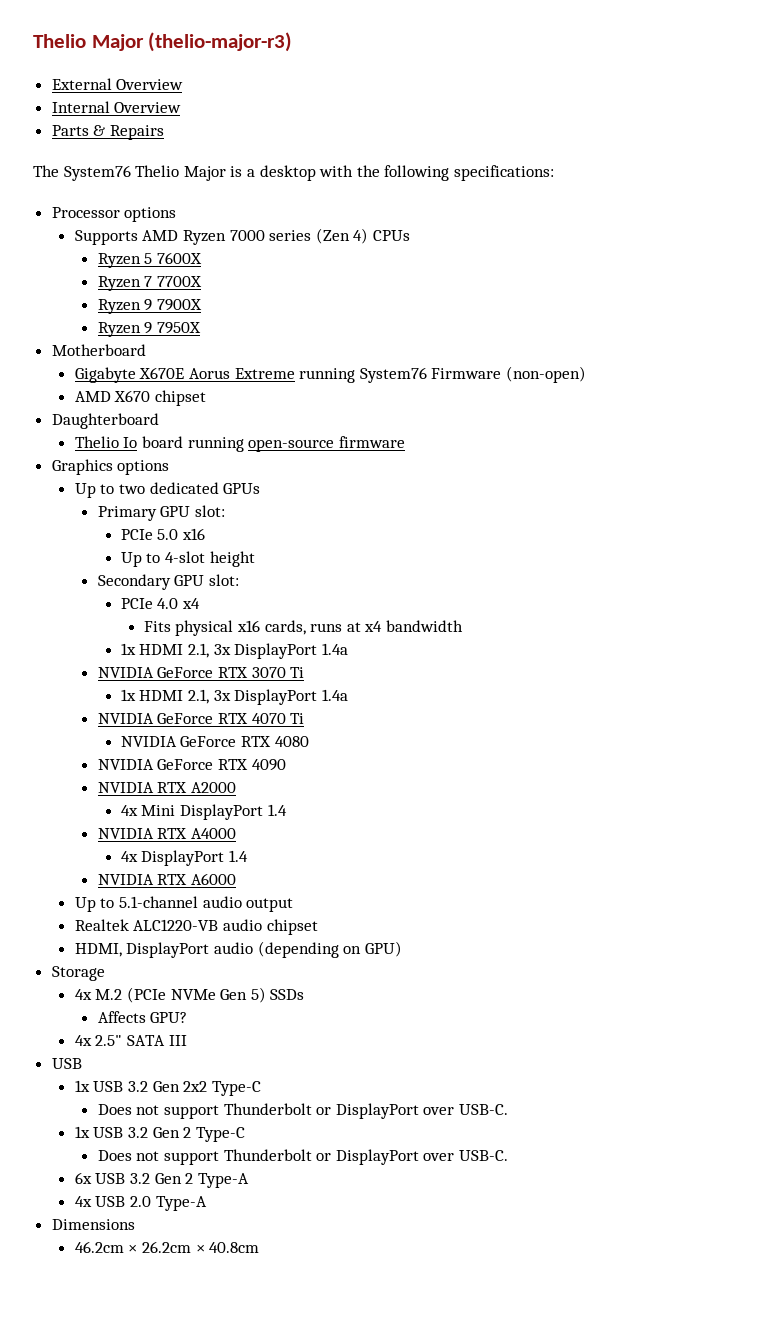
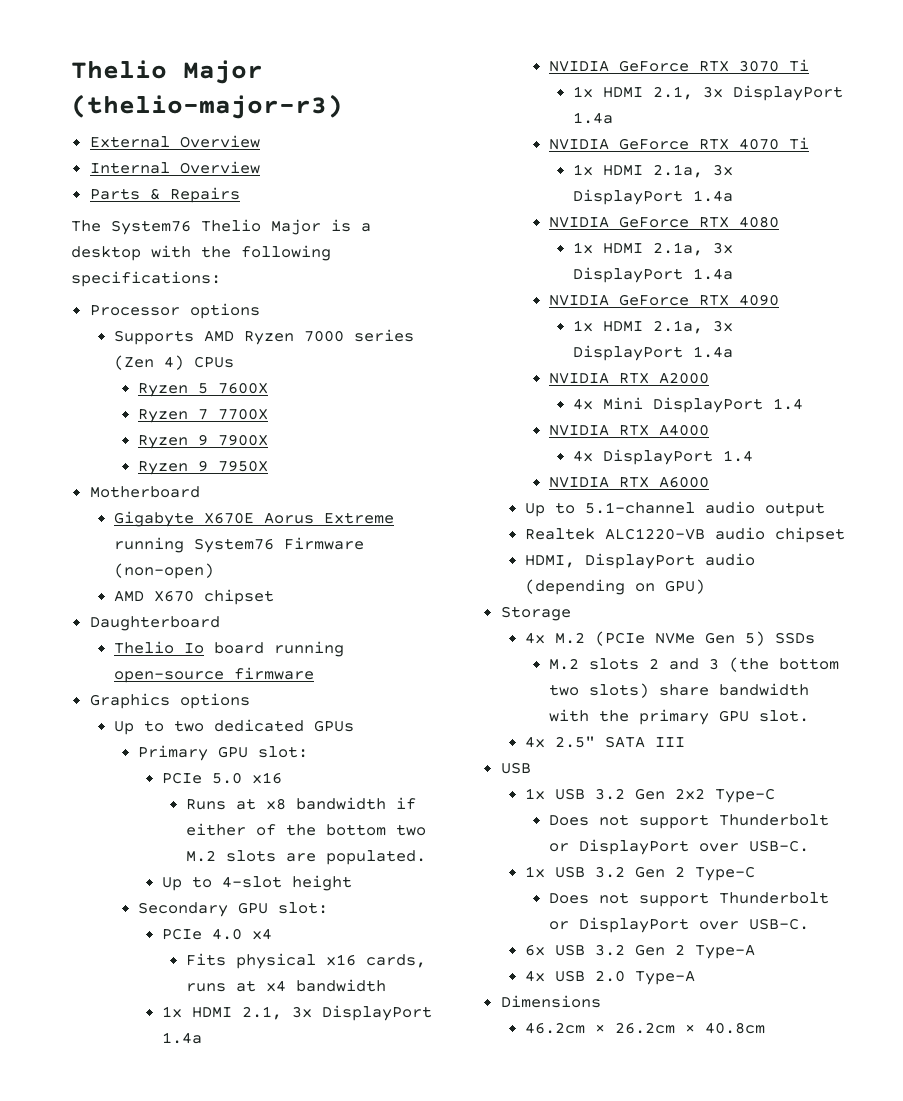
(206, 534) none -> [186,797,417,810] [186,823,427,836] [186,850,427,865] // Runs at x8 bandwidth if either of the bottom two M.2 slots are populated.
[120,736,309,747] [97,759,286,771] NVIDIA GeForce RTX 4080 // NVIDIA GeForce RTX 4090 -> [573,164,734,178] [573,189,734,205] [549,216,780,228] [573,242,734,256] [573,267,734,283] [549,294,780,306] [573,320,734,334] [573,345,734,361] 1x HDMI 2.1a, 3x DisplayPort 1.4a // NVIDIA GeForce RTX 4080 // 1x HDMI 2.1a, 3x DisplayPort 1.4a // NVIDIA GeForce RTX 4090 // 1x HDMI 2.1a, 3x DisplayPort 1.4a
[97,1011,188,1023] Affects GPU? -> [549,657,840,672] [549,683,810,698] [549,709,810,725] M.2 slots 2 and 3 (the bottom two slots) share bandwidth with the primary GPU slot.

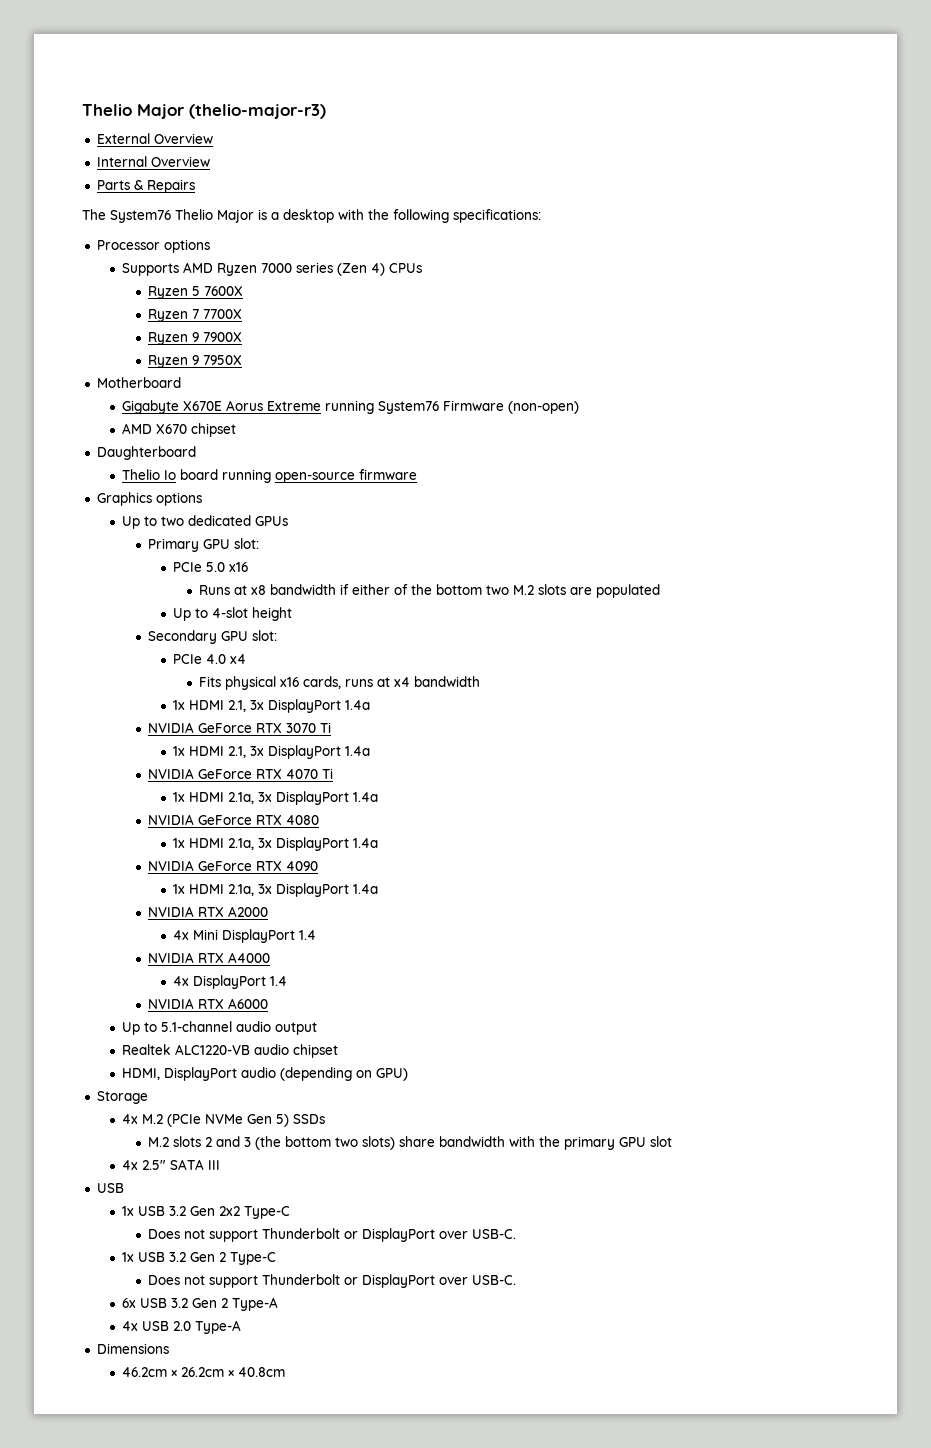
[326,850,427,865] populated. -> [595,584,660,598] populated
[759,710,810,722] slot. -> [649,1136,672,1147] slot

